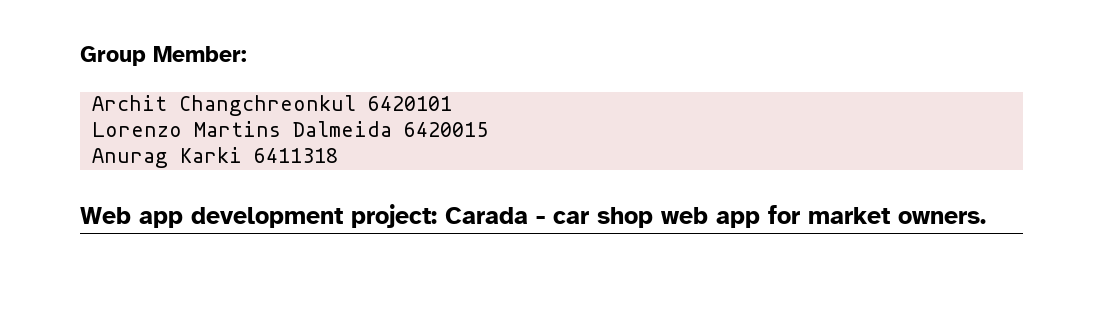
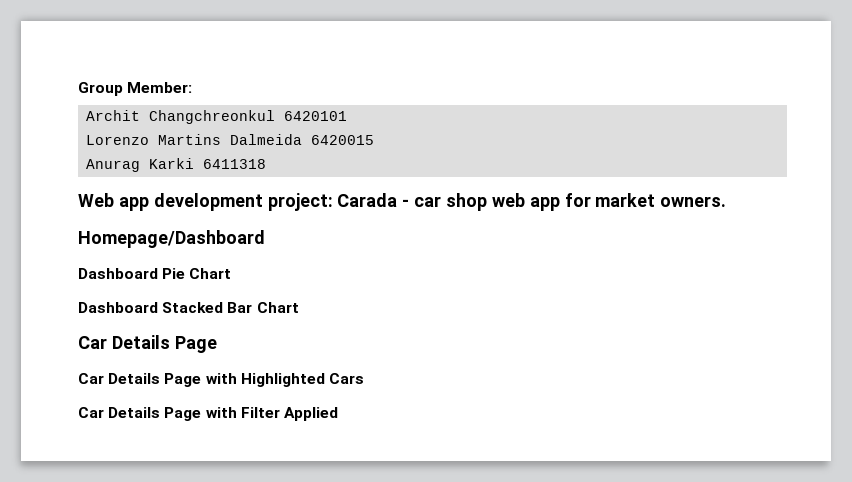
(986, 217) none -> [78,230,265,248] [78,268,232,279] [78,302,299,313] [78,335,217,353] [78,373,364,387] [78,407,338,421] // Homepage/Dashboard // Dashboard Pie Chart // Dashboard Stacked Bar Chart // Car Details Page // Car Details Page with Highlighted Cars // Car Details Page with Filter Applied

